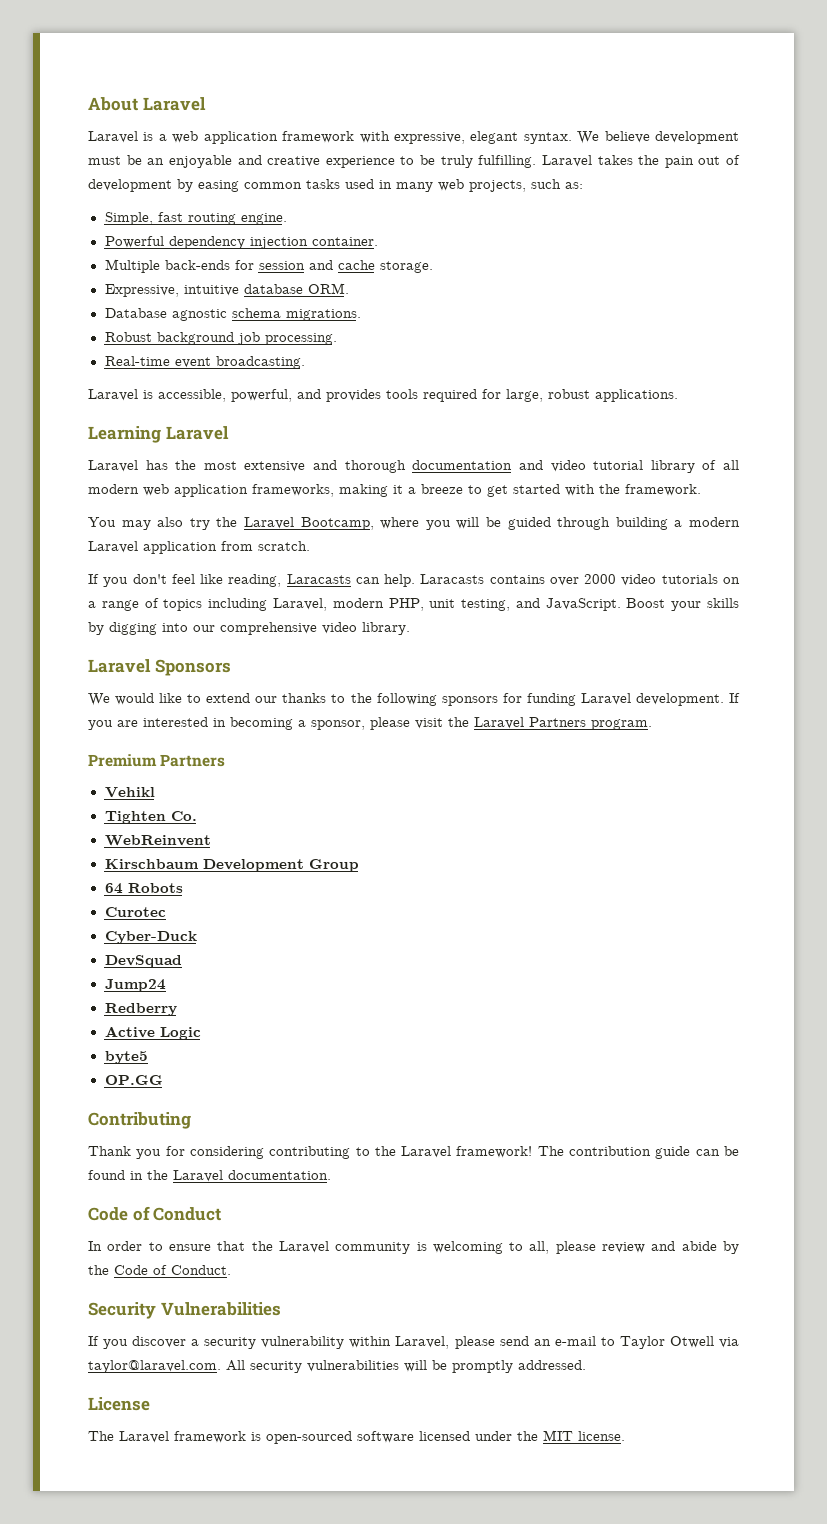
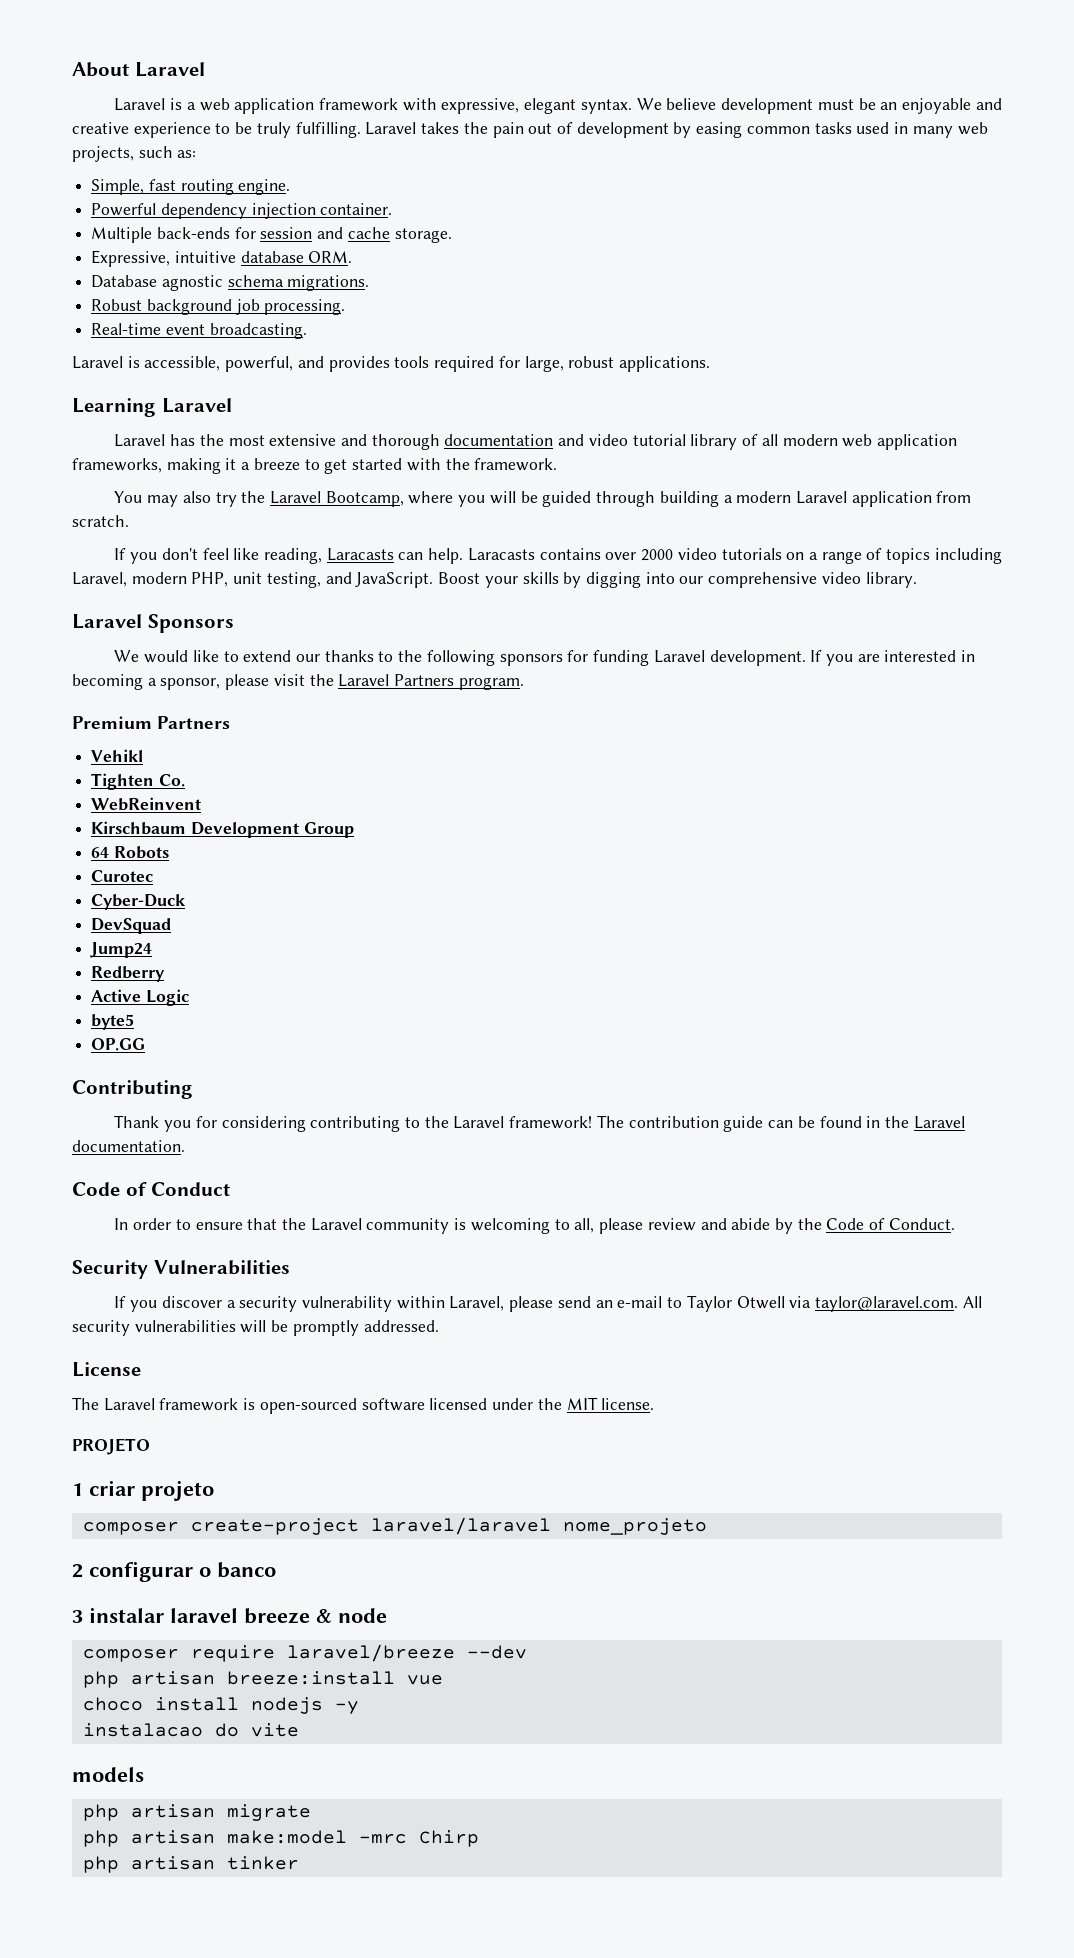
(625, 1436) none -> [72,1438,150,1455] [72,1480,214,1501] [82,1517,707,1535] [72,1561,276,1582] [72,1607,387,1624] [82,1644,527,1662] [82,1671,443,1688] [82,1697,359,1714] [82,1723,299,1737] [72,1767,144,1782] [82,1804,311,1821] [82,1830,479,1847] [82,1856,299,1873] // PROJETO // 1 criar projeto // composer create-project laravel/laravel nome_projeto // 2 configurar o banco // 3 instalar laravel breeze & node // composer require laravel/breeze --dev // php artisan breeze:install vue // choco install nodejs -y // instalacao do vite // models // php artisan migrate // php artisan make:model -mrc Chirp // php artisan tinker

